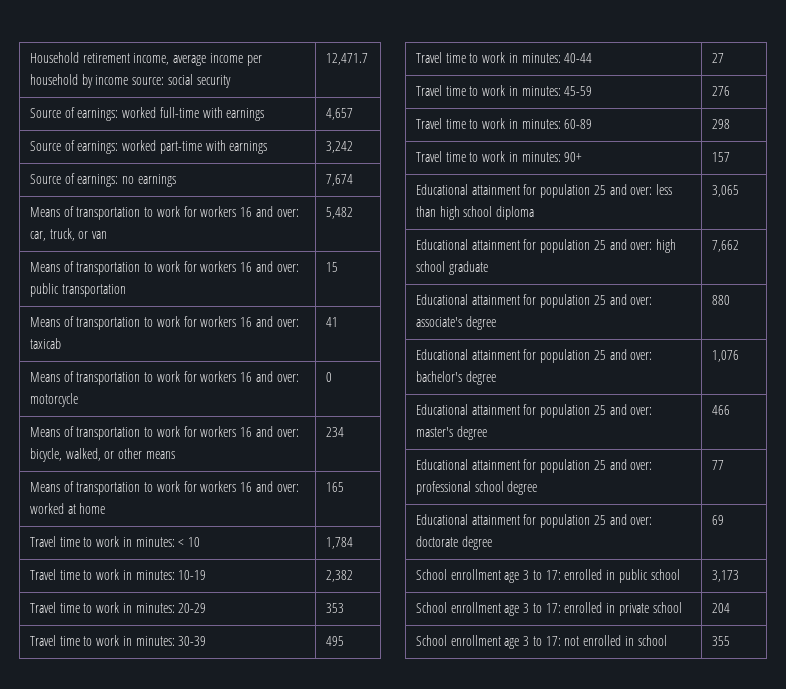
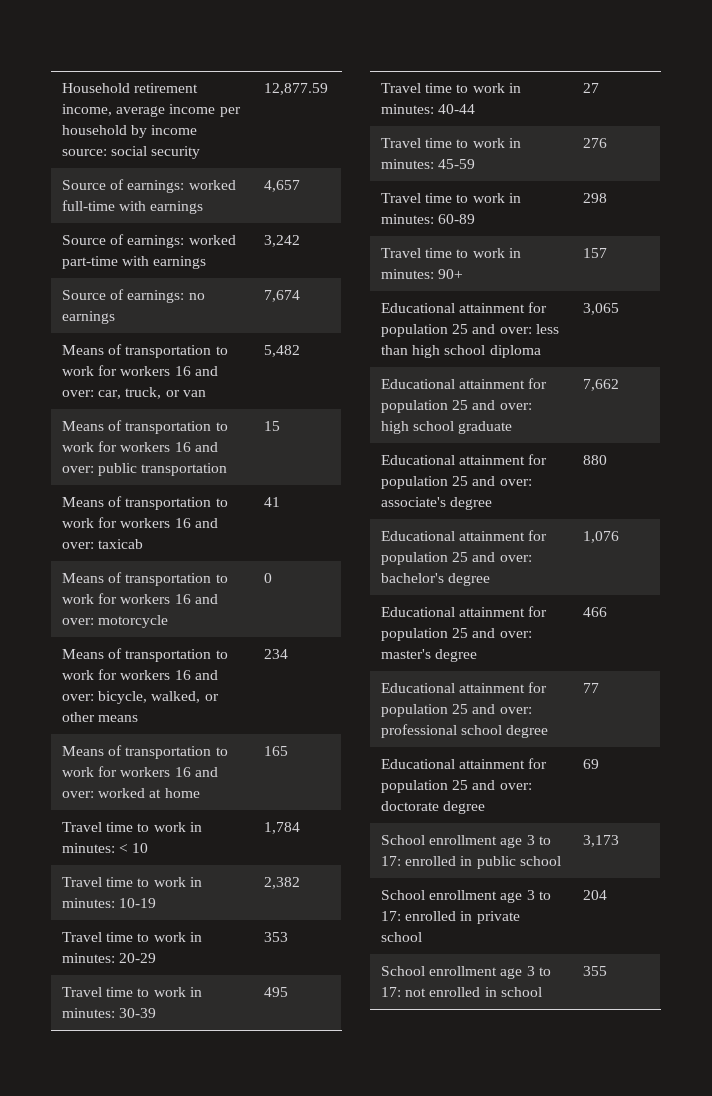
[325,53,368,65] 12,471.7 -> [264,83,329,95] 12,877.59

